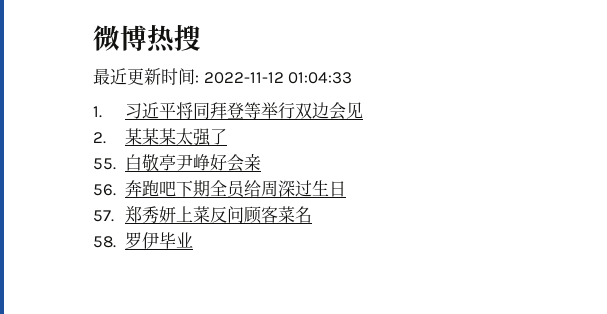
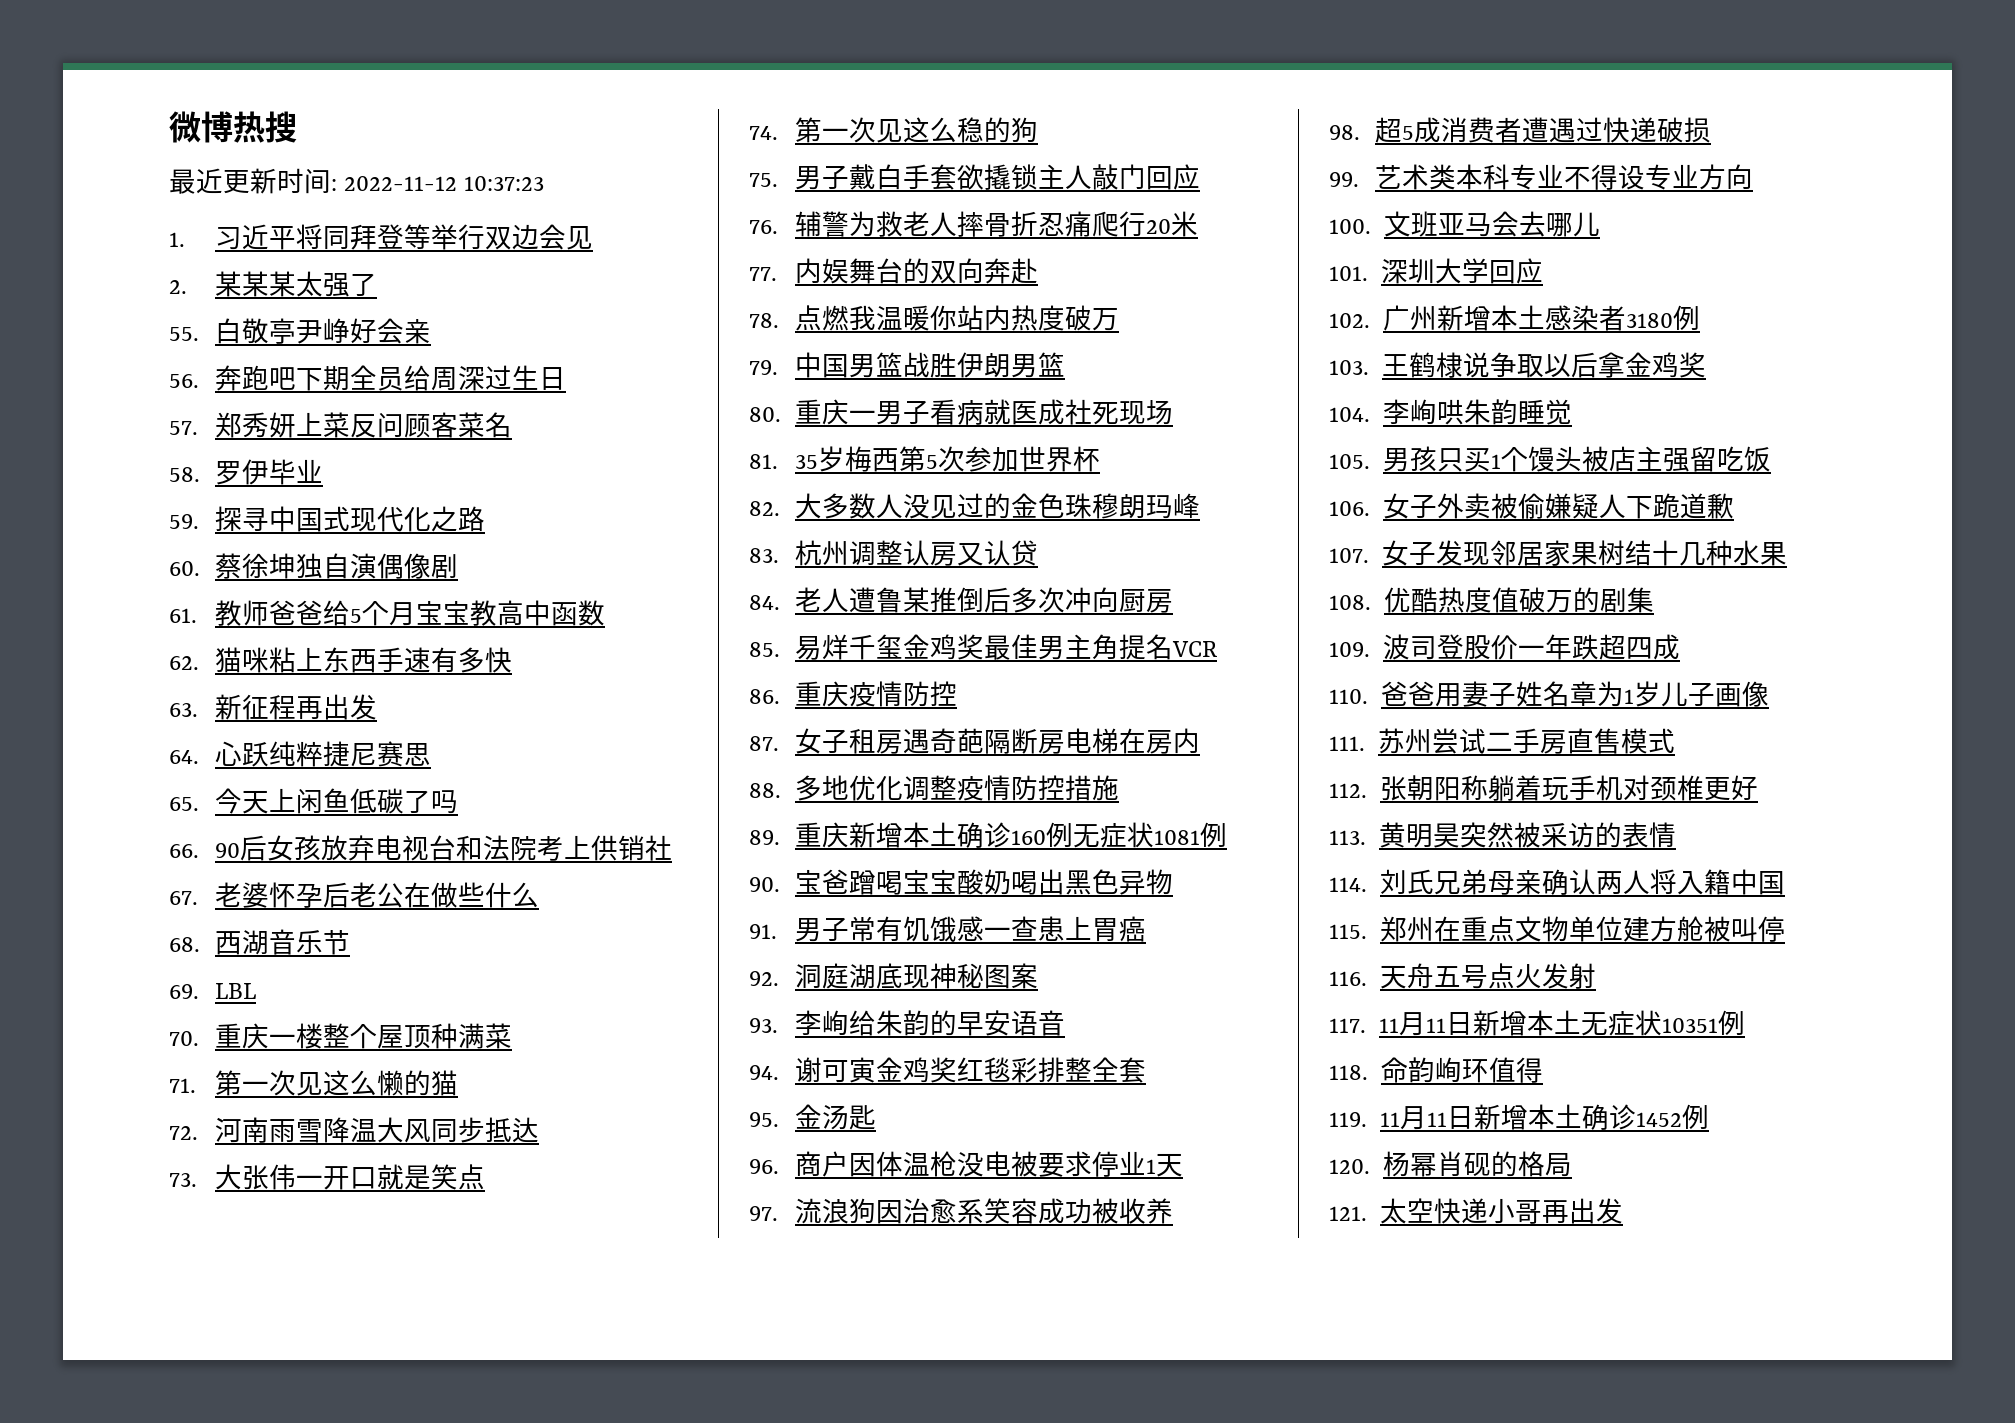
[288,72,353,84] 01:04:33 -> [464,176,545,191] 10:37:23
(193, 240) none -> [169,506,486,532] [169,553,459,579] [169,600,606,626] [169,647,513,673] [169,694,378,720] [169,741,432,767] [169,788,459,814] [169,835,673,861] [169,882,540,908] [169,929,351,955] [169,983,257,999] [169,1023,513,1049] [169,1070,459,1096] [169,1117,540,1143] [169,1164,486,1190] [749,117,1039,143] [749,164,1201,190] [749,211,1199,237] [749,258,1039,284] [749,305,1120,331] [749,352,1066,378] [749,399,1174,425] [749,446,1101,472] [749,493,1201,519] [749,540,1039,566] [749,587,1174,613] [749,634,1218,660] [749,681,958,707] [749,728,1201,754] [749,775,1120,801] [749,822,1228,848] [749,869,1174,895] [749,916,1147,942] [749,963,1039,989] [749,1010,1066,1036] [749,1057,1147,1083] [749,1104,877,1130] [749,1151,1184,1177] [749,1198,1174,1224] [1329,117,1712,143] [1329,164,1754,190] [1329,211,1601,237] [1329,258,1544,284] [1329,305,1701,331] [1329,352,1707,378] [1329,399,1573,425] [1329,446,1772,472] [1329,493,1735,519] [1329,540,1788,566] [1329,587,1655,613] [1329,634,1681,660] [1329,681,1770,707] [1329,728,1676,754] [1329,775,1759,801] [1329,822,1677,848] [1329,869,1786,895] [1329,916,1786,942] [1329,963,1597,989] [1329,1010,1746,1036] [1329,1057,1544,1083] [1329,1104,1710,1130] [1329,1151,1573,1177] [1329,1198,1624,1224] // 59.探寻中国式现代化之路 // 60.蔡徐坤独自演偶像剧 // 61.教师爸爸给5个月宝宝教高中函数 // 62.猫咪粘上东西手速有多快 // 63.新征程再出发 // 64.心跃纯粹捷尼赛思 // 65.今天上闲鱼低碳了吗 // 66. 90后女孩放弃电视台和法院考上供销社 // 67.老婆怀孕后老公在做些什么 // 68.西湖音乐节 // 69. LBL // 70.重庆一楼整个屋顶种满菜 // 71.第一次见这么懒的猫 // 72.河南雨雪降温大风同步抵达 // 73.大张伟一开口就是笑点 // 74.第一次见这么稳的狗 // 75.男子戴白手套欲撬锁主人敲门回应 // 76.辅警为救老人摔骨折忍痛爬行20米 // 77.内娱舞台的双向奔赴 // 78.点燃我温暖你站内热度破万 // 79.中国男篮战胜伊朗男篮 // 80.重庆一男子看病就医成社死现场 // 81. 35岁梅西第5次参加世界杯 // 82.大多数人没见过的金色珠穆朗玛峰 // 83.杭州调整认房又认贷 // 84.老人遭鲁某推倒后多次冲向厨房 // 85.易烊千玺金鸡奖最佳男主角提名VCR // 86.重庆疫情防控 // 87.女子租房遇奇葩隔断房电梯在房内 // 88.多地优化调整疫情防控措施 // 89.重庆新增本土确诊160例无症状1081例 // 90.宝爸蹭喝宝宝酸奶喝出黑色异物 // 91.男子常有饥饿感一查患上胃癌 // 92.洞庭湖底现神秘图案 // 93.李峋给朱韵的早安语音 // 94.谢可寅金鸡奖红毯彩排整全套 // 95.金汤匙 // 96.商户因体温枪没电被要求停业1天 // 97.流浪狗因治愈系笑容成功被收养 // 98.超5成消费者遭遇过快递破损 // 99.艺术类本科专业不得设专业方向 // 100.文班亚马会去哪儿 // 101.深圳大学回应 // 102.广州新增本土感染者3180例 // 103.王鹤棣说争取以后拿金鸡奖 // 104.李峋哄朱韵睡觉 // 105.男孩只买1个馒头被店主强留吃饭 // 106.女子外卖被偷嫌疑人下跪道歉 // 107.女子发现邻居家果树结十几种水果 // 108.优酷热度值破万的剧集 // 109.波司登股价一年跌超四成 // 110.爸爸用妻子姓名章为1岁儿子画像 // 111.苏州尝试二手房直售模式 // 112.张朝阳称躺着玩手机对颈椎更好 // 113.黄明昊突然被采访的表情 // 114.刘氏兄弟母亲确认两人将入籍中国 // 115.郑州在重点文物单位建方舱被叫停 // 116.天舟五号点火发射 // 117. 11月11日新增本土无症状10351例 // 118.命韵峋环值得 // 119. 11月11日新增本土确诊1452例 // 120.杨幂肖砚的格局 // 121.太空快递小哥再出发

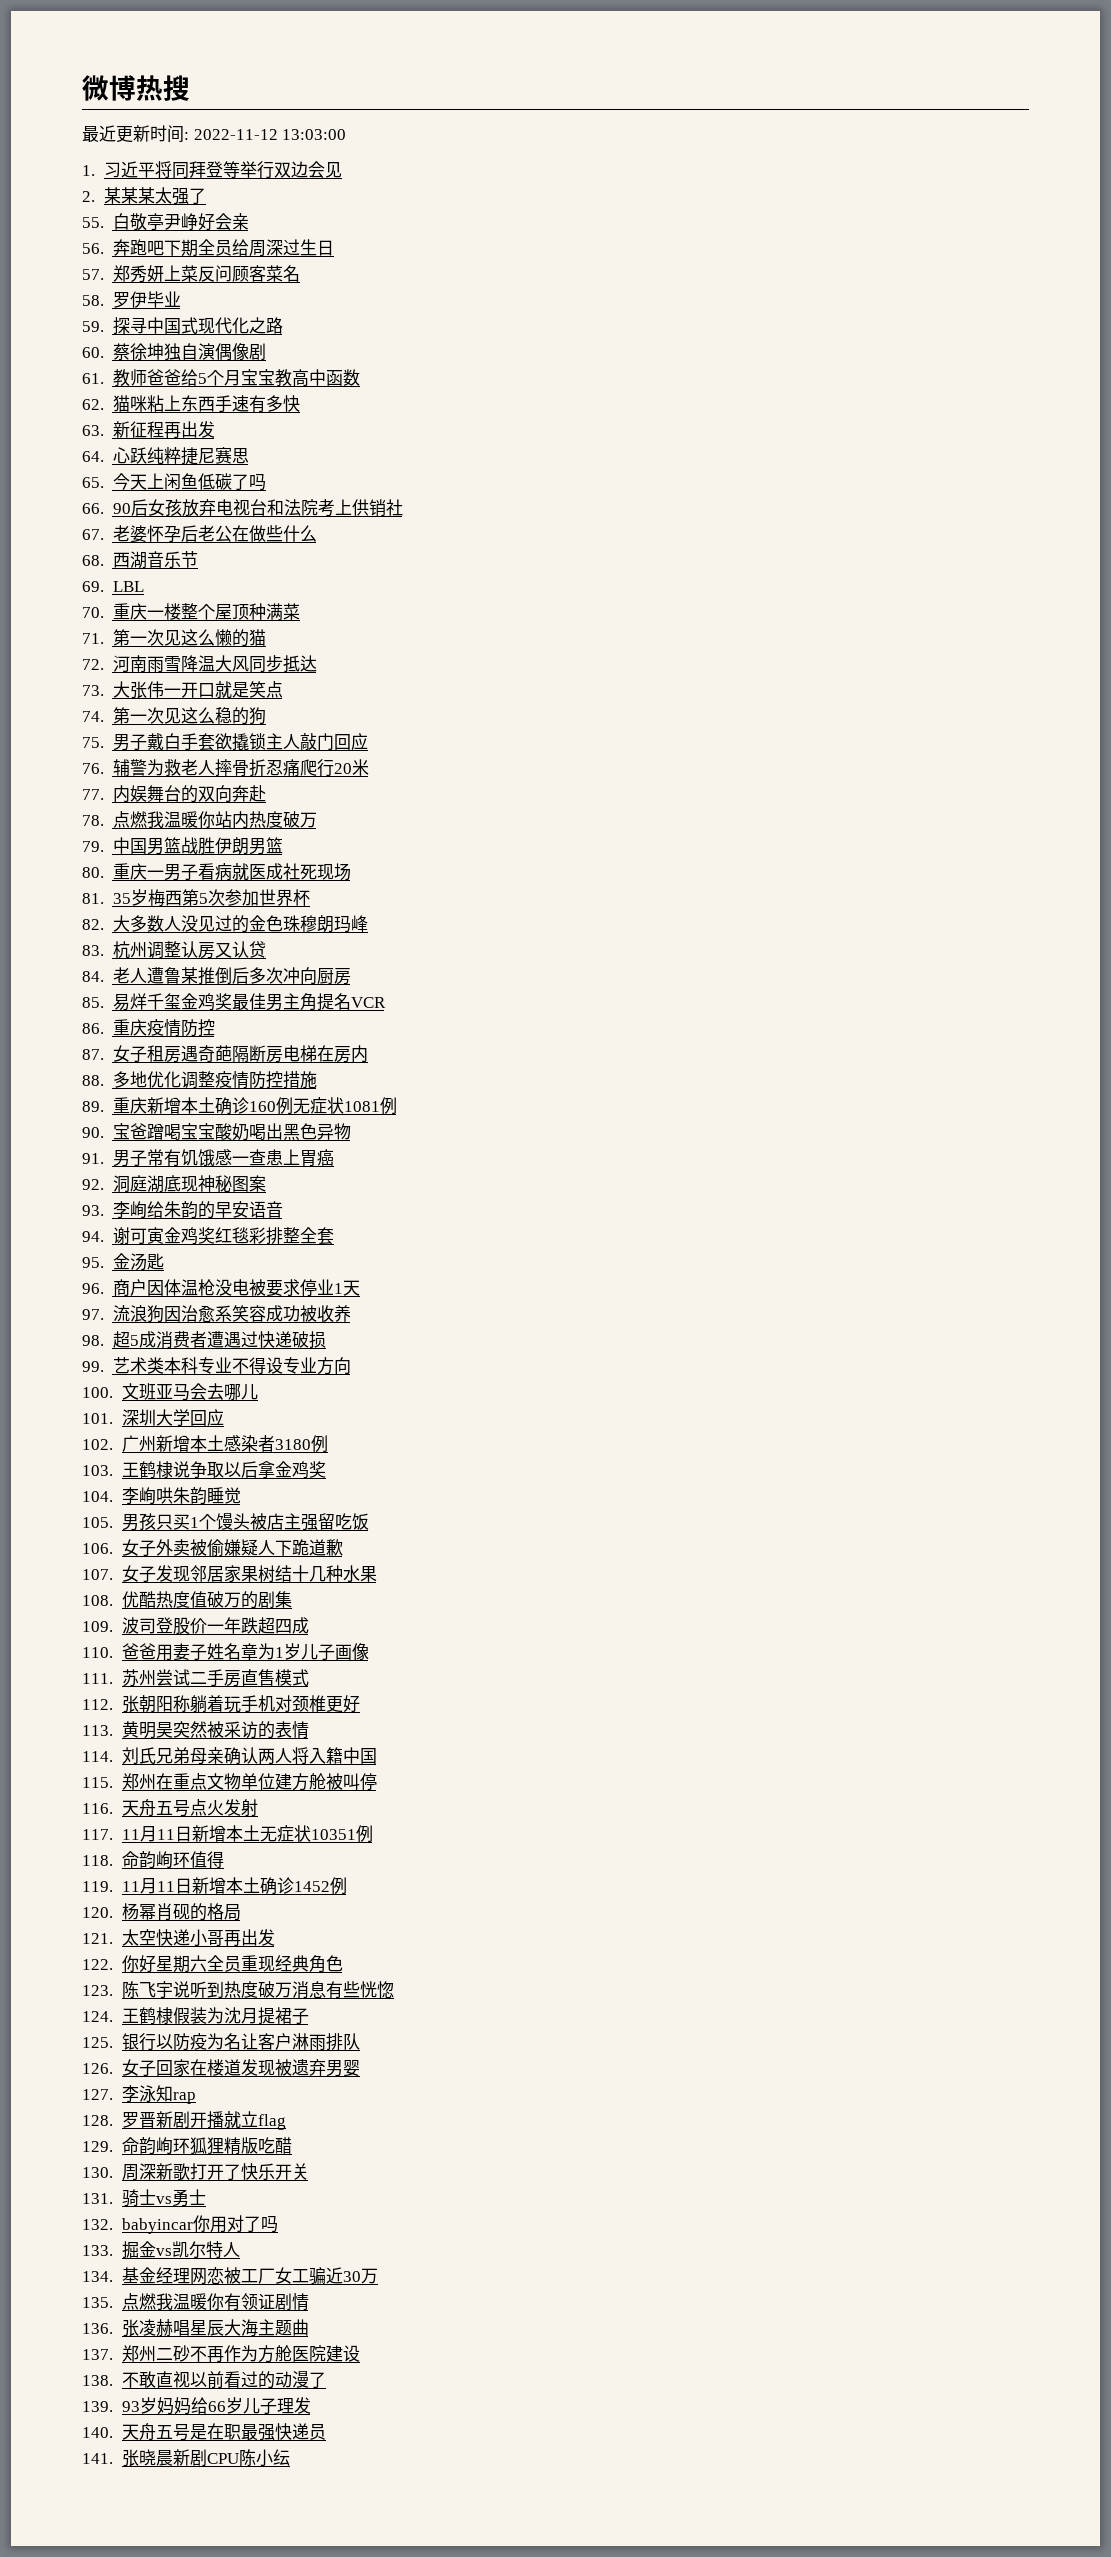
[464,176,545,191] 10:37:23 -> [282,129,347,140] 13:03:00
(1624, 1211) none -> [82,1955,343,1973] [82,1981,394,1999] [82,2007,309,2025] [82,2033,360,2051] [82,2059,360,2077] [82,2085,196,2104] [82,2111,286,2130] [82,2137,292,2155] [82,2163,309,2181] [82,2189,206,2207] [82,2215,278,2234] [82,2241,240,2259] [82,2267,378,2285] [82,2293,309,2311] [82,2319,309,2337] [82,2345,360,2363] [82,2371,326,2389] [82,2397,311,2415] [82,2423,326,2441] [82,2449,290,2467] // 122.你好星期六全员重现经典角色 // 123.陈飞宇说听到热度破万消息有些恍惚 // 124.王鹤棣假装为沈月提裙子 // 125.银行以防疫为名让客户淋雨排队 // 126.女子回家在楼道发现被遗弃男婴 // 127.李泳知rap // 128.罗晋新剧开播就立flag // 129.命韵峋环狐狸精版吃醋 // 130.周深新歌打开了快乐开关 // 131.骑士vs勇士 // 132. babyincar你用对了吗 // 133.掘金vs凯尔特人 // 134.基金经理网恋被工厂女工骗近30万 // 135.点燃我温暖你有领证剧情 // 136.张凌赫唱星辰大海主题曲 // 137.郑州二砂不再作为方舱医院建设 // 138.不敢直视以前看过的动漫了 // 139. 93岁妈妈给66岁儿子理发 // 140.天舟五号是在职最强快递员 // 141.张晓晨新剧CPU陈小纭

